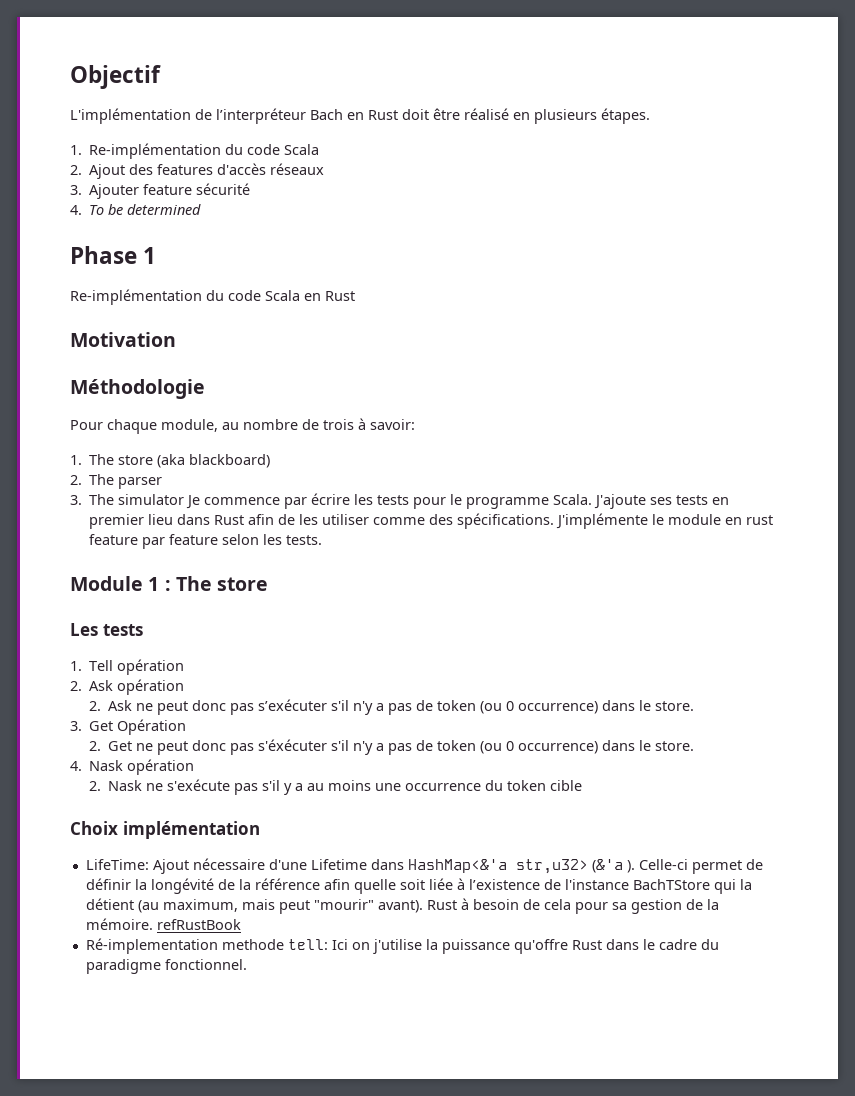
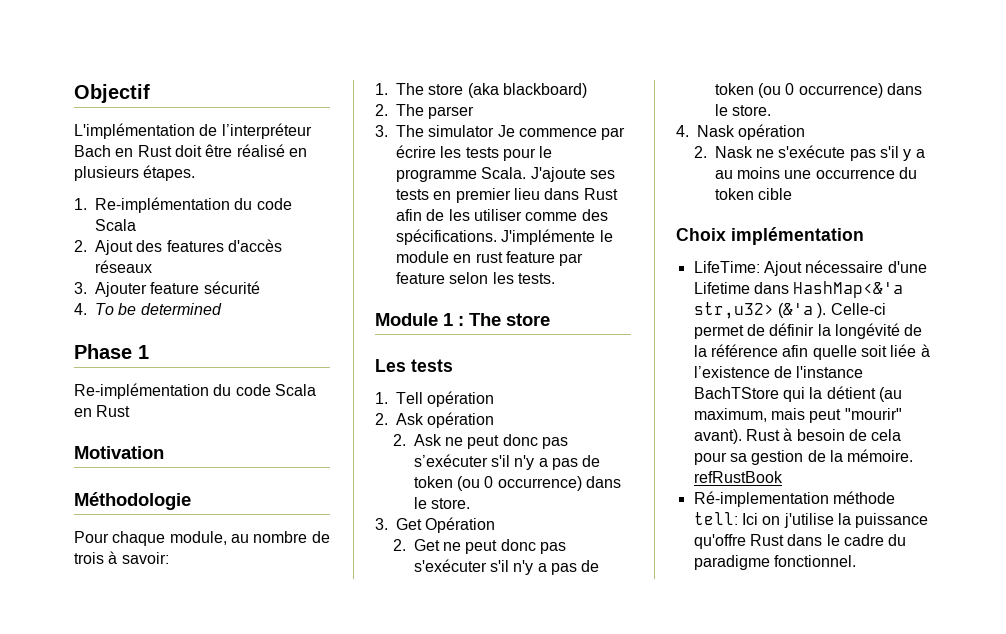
[257,739,327,751] s'éxécuter -> [413,559,487,572] s'exécuter
[221,939,284,950] methode -> [832,491,895,504] méthode

